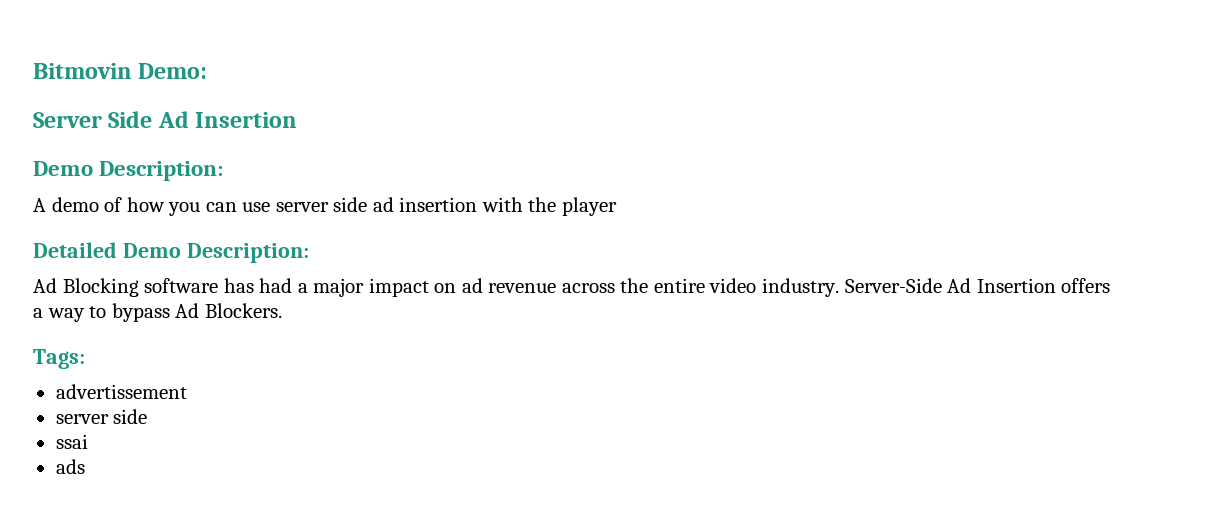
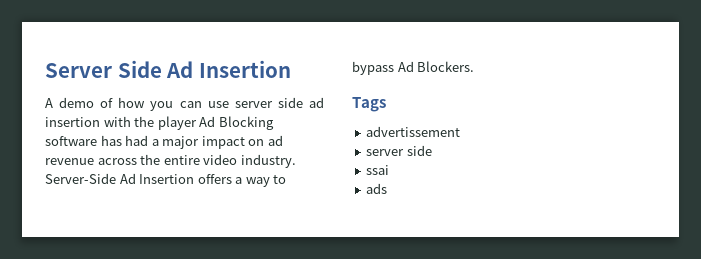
[33,63,208,79] Bitmovin Demo: // -> (45, 70) none
[33,161,224,181] // Demo Description: -> (291, 69) none
[33,242,309,263] // Detailed Demo Description: // -> (197, 123) none
[33,349,85,369] Tags: -> [352,97,386,112] Tags

